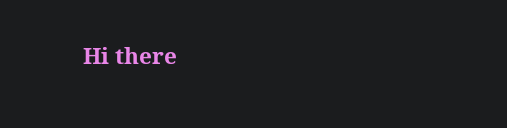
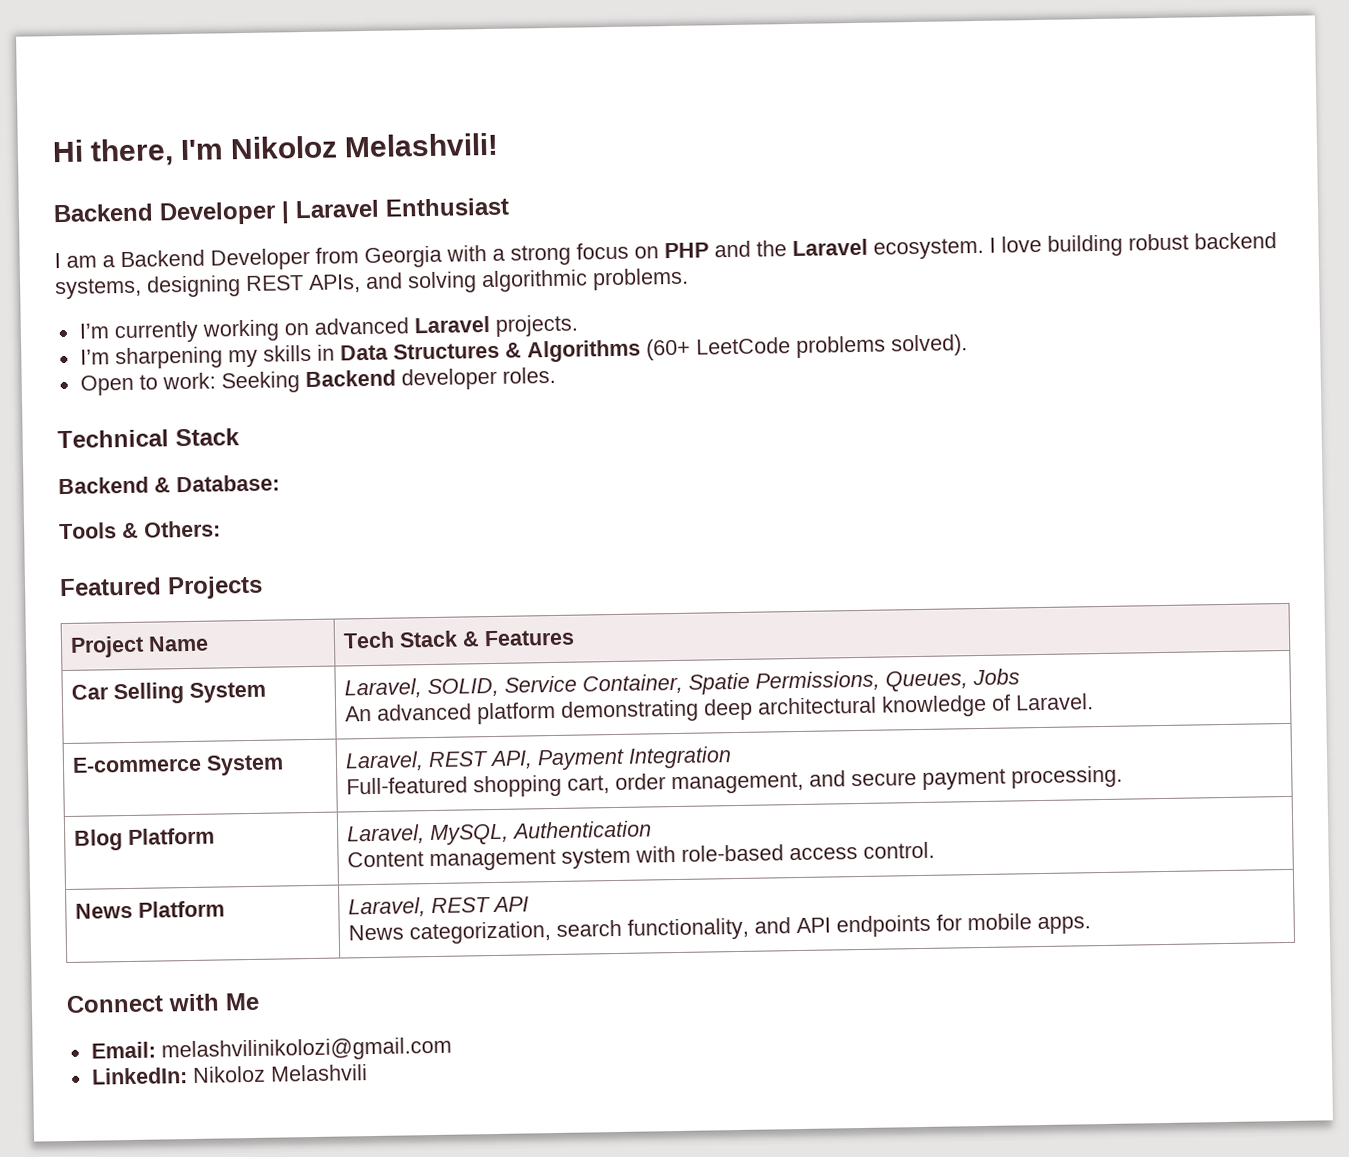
[115,47,178,64] there -> [90,132,500,167] [53,197,510,226] [54,232,1277,271] [55,267,689,300] [78,314,579,344] [79,334,968,370] [79,366,556,396] [57,428,240,449] [58,474,280,495] [59,520,221,540] [59,575,263,600] [69,635,209,658] [342,629,575,649] [70,681,266,705] [343,668,1020,699] [344,693,1094,725] [71,754,284,776] [344,746,732,772] [345,765,1123,798] [73,827,215,851] [346,820,652,846] [346,841,935,872] [74,900,225,919] [347,896,529,918] [347,913,1091,945] [66,992,260,1014] [90,1036,452,1063] [90,1064,368,1085] there, I'm Nikoloz Melashvili! // Backend Developer | Laravel Enthusiast // I am a Backend Developer from Georgia with a strong focus on PHP and the Laravel ecosystem. I love building robust backend systems, designing REST APIs, and solving algorithmic problems. // I’m currently working on advanced Laravel projects. // I’m sharpening my skills in Data Structures & Algorithms (60+ LeetCode problems solved). // Open to work: Seeking Backend developer roles. // Technical Stack // Backend & Database: // Tools & Others: // Featured Projects // Project Name | Tech Stack & Features // Car Selling System | Laravel, SOLID, Service Container, Spatie Permissions, Queues, Jobs // An advanced platform demonstrating deep architectural knowledge of Laravel. // E-commerce System | Laravel, REST API, Payment Integration // Full-featured shopping cart, order management, and secure payment processing. // Blog Platform | Laravel, MySQL, Authentication // Content management system with role-based access control. // News Platform | Laravel, REST API // News categorization, search functionality, and API endpoints for mobile apps. // Connect with Me // Email: melashvilinikolozi@gmail.com // LinkedIn: Nikoloz Melashvili

